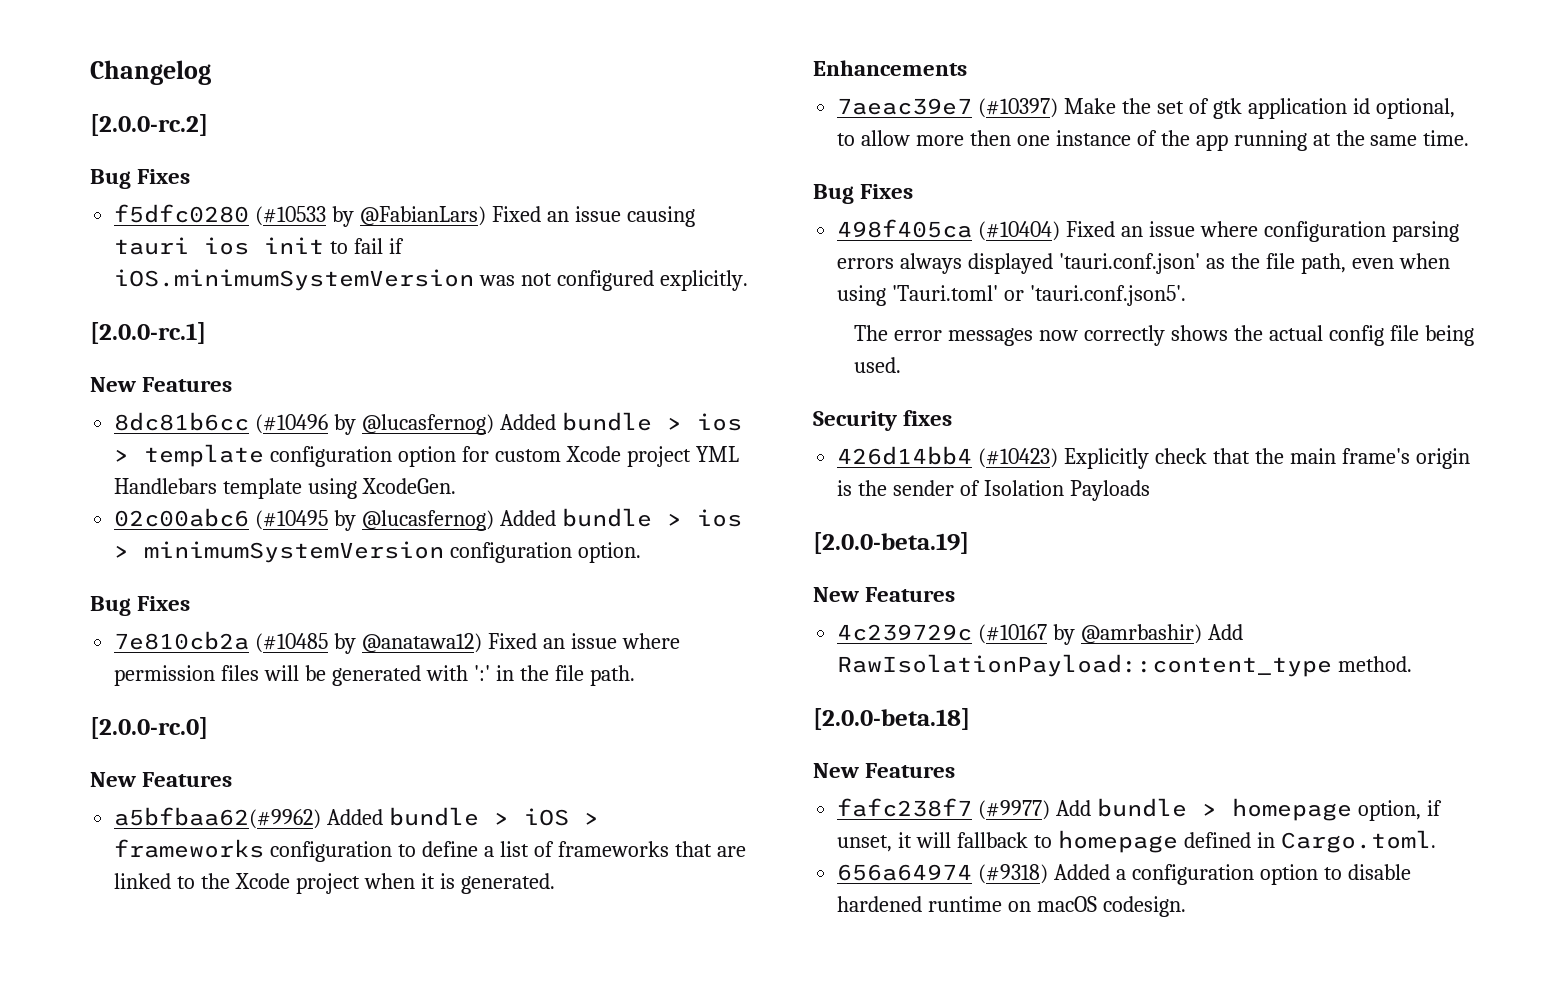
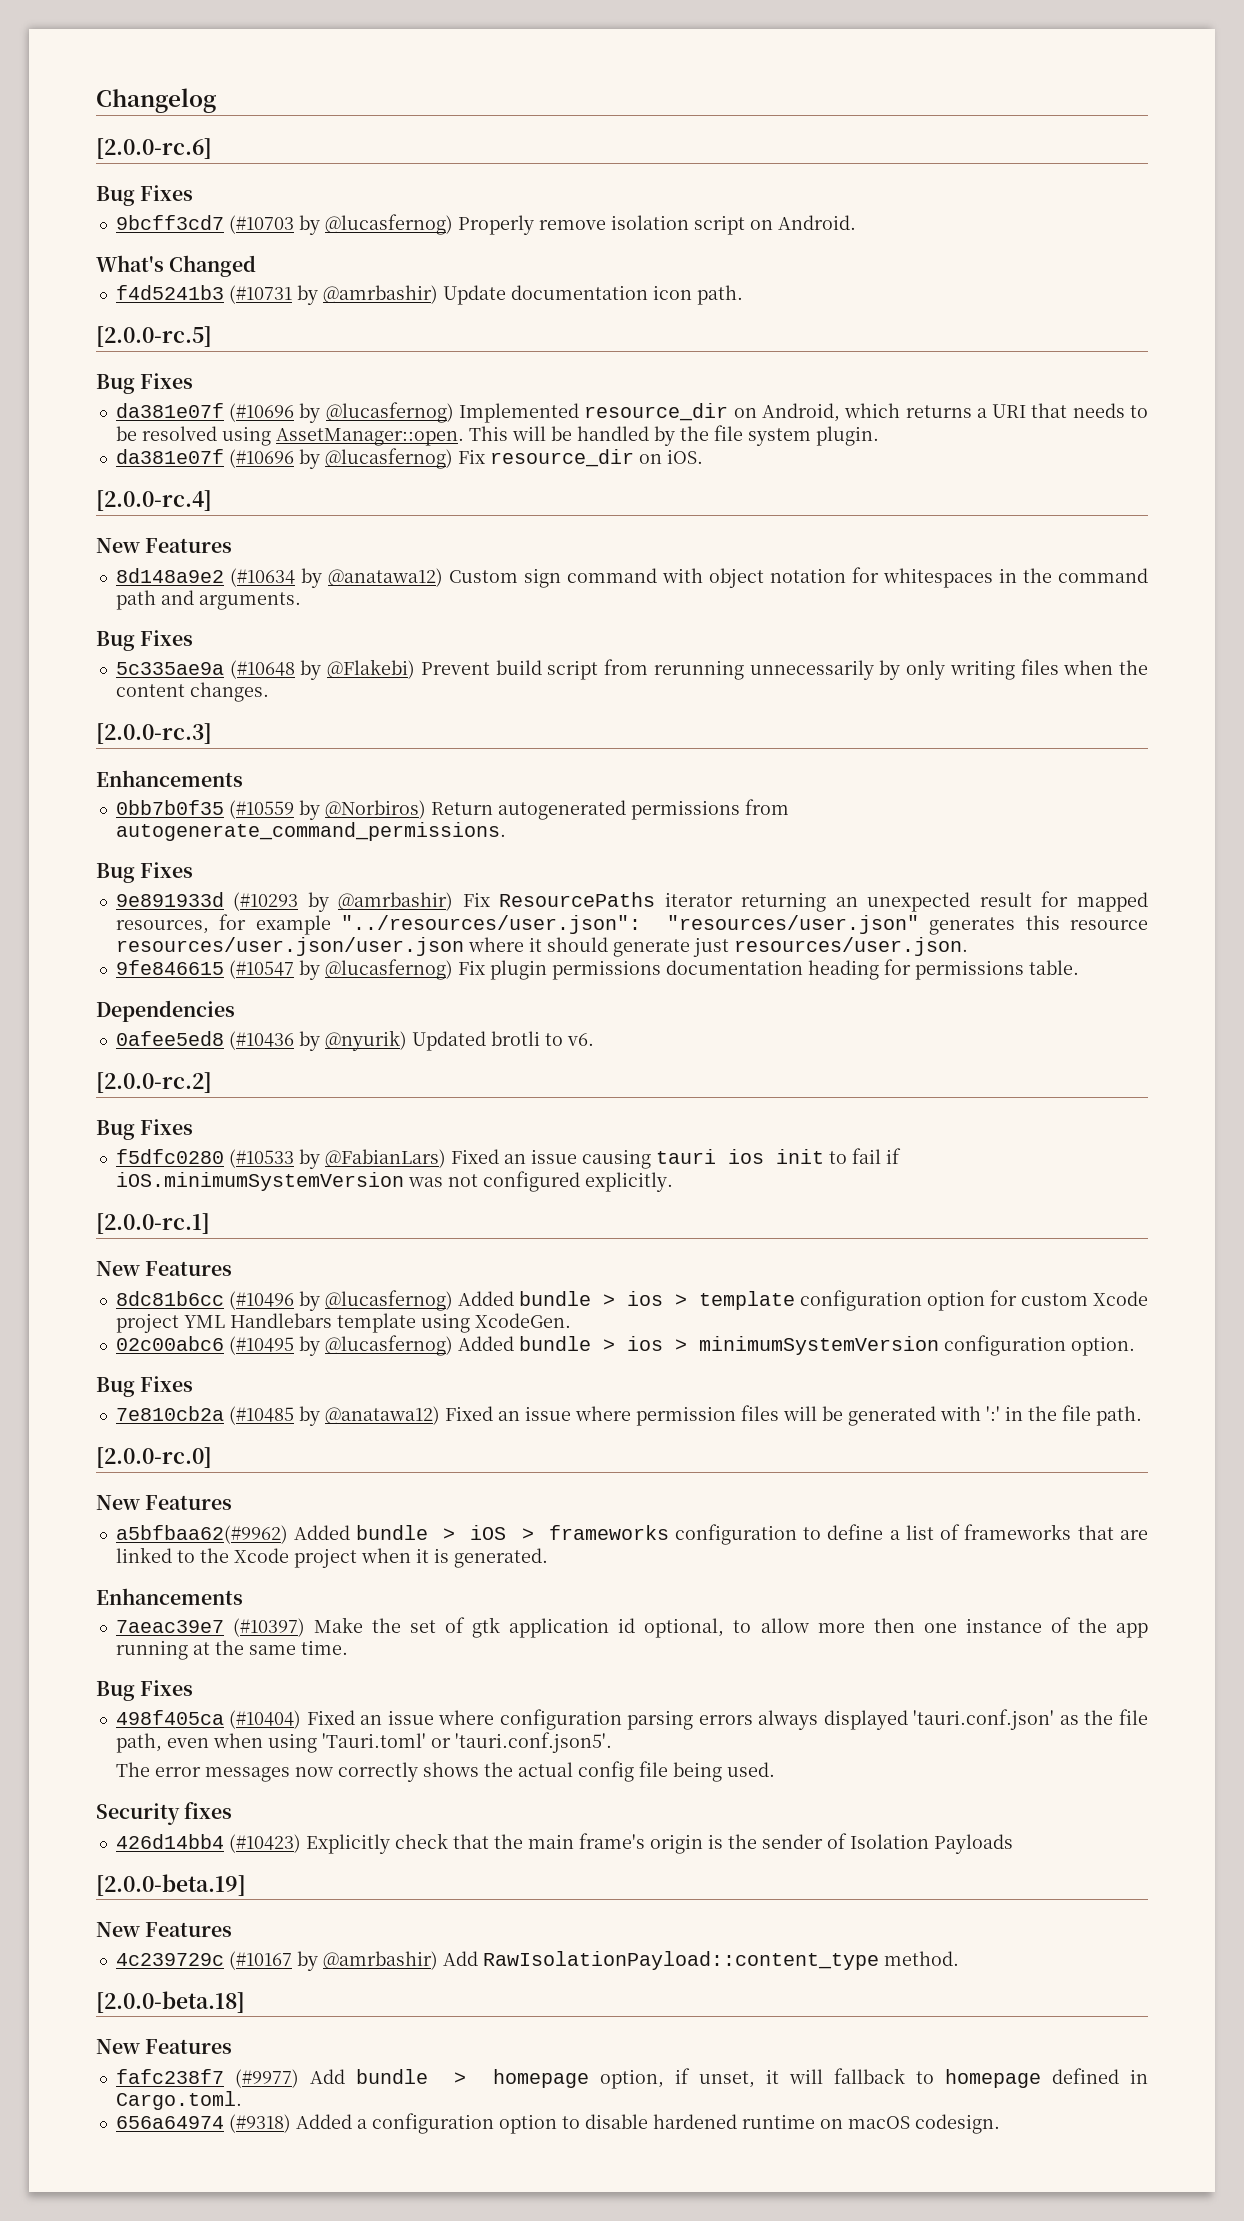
(211, 72) none -> [96,138,212,159] [96,185,194,206] [115,214,856,235] [96,255,257,277] [115,285,743,305] [96,326,212,347] [96,373,194,394] [115,402,1148,423] [115,425,879,446] [115,448,703,469] [96,490,212,511] [96,538,233,553] [115,567,1149,588] [115,590,301,610] [96,630,194,651] [115,659,1148,680] [115,682,269,702] [96,723,212,744] [96,770,243,787] [115,799,789,820] [115,822,506,841] [96,862,194,883] [115,891,1148,912] [115,914,1148,935] [115,937,968,957] [115,959,1079,980] [96,1000,235,1022] [115,1030,594,1051] // [2.0.0-rc.6] // Bug Fixes // 9bcff3cd7 (#10703 by @lucasfernog) Properly remove isolation script on Android. // What's Changed // f4d5241b3 (#10731 by @amrbashir) Update documentation icon path. // [2.0.0-rc.5] // Bug Fixes // da381e07f (#10696 by @lucasfernog) Implemented resource_dir on Android, which returns a URI that needs to be resolved using AssetManager::open. This will be handled by the file system plugin. // da381e07f (#10696 by @lucasfernog) Fix resource_dir on iOS. // [2.0.0-rc.4] // New Features // 8d148a9e2 (#10634 by @anatawa12) Custom sign command with object notation for whitespaces in the command path and arguments. // Bug Fixes // 5c335ae9a (#10648 by @Flakebi) Prevent build script from rerunning unnecessarily by only writing files when the content changes. // [2.0.0-rc.3] // Enhancements // 0bb7b0f35 (#10559 by @Norbiros) Return autogenerated permissions from autogenerate_command_permissions. // Bug Fixes // 9e891933d (#10293 by @amrbashir) Fix ResourcePaths iterator returning an unexpected result for mapped resources, for example "../resources/user.json": "resources/user.json" generates this resource resources/user.json/user.json where it should generate just resources/user.json. // 9fe846615 (#10547 by @lucasfernog) Fix plugin permissions documentation heading for permissions table. // Dependencies // 0afee5ed8 (#10436 by @nyurik) Updated brotli to v6.

